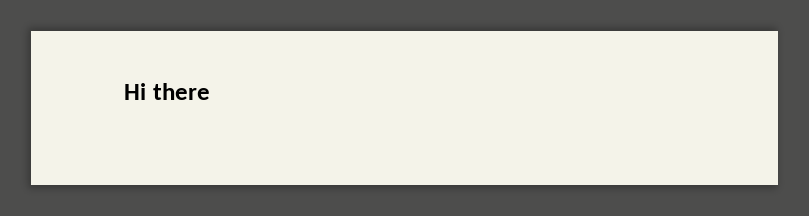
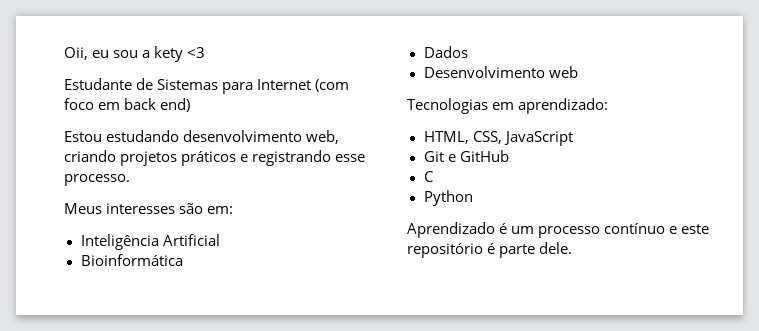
[124,83,210,100] Hi there -> [64,46,206,62] [64,78,350,94] [64,98,191,112] [64,130,340,144] [64,150,366,166] [64,174,130,186] [64,203,234,214] [80,234,220,250] [80,254,183,266] [423,46,468,58] [423,66,578,78] [407,98,609,114] [423,131,573,146] [423,150,509,162] [423,171,434,182] [423,190,473,206] [407,222,710,238] [407,242,573,258] Oii, eu sou a kety <3 // Estudante de Sistemas para Internet (com foco em back end) // Estou estudando desenvolvimento web, criando projetos práticos e registrando esse processo. // Meus interesses são em: // Inteligência Artificial // Bioinformática // Dados // Desenvolvimento web // Tecnologias em aprendizado: // HTML, CSS, JavaScript // Git e GitHub // C // Python // Aprendizado é um processo contínuo e este repositório é parte dele.

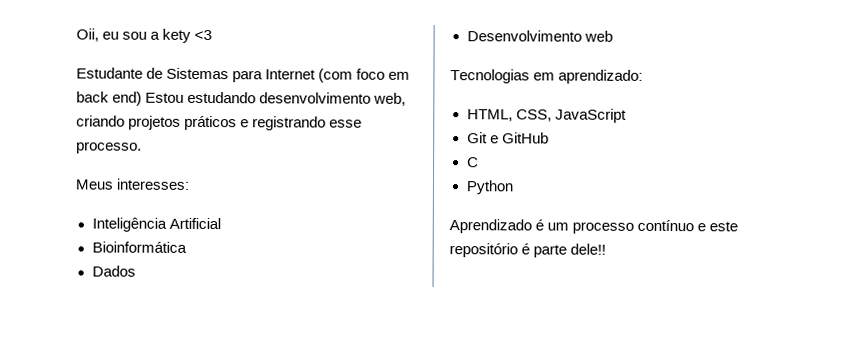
(191, 105) // -> (143, 98) none
[106,203,234,214] interesses são em: -> [116,178,190,190] interesses:
[539,242,573,254] dele. -> [570,243,607,255] dele!!

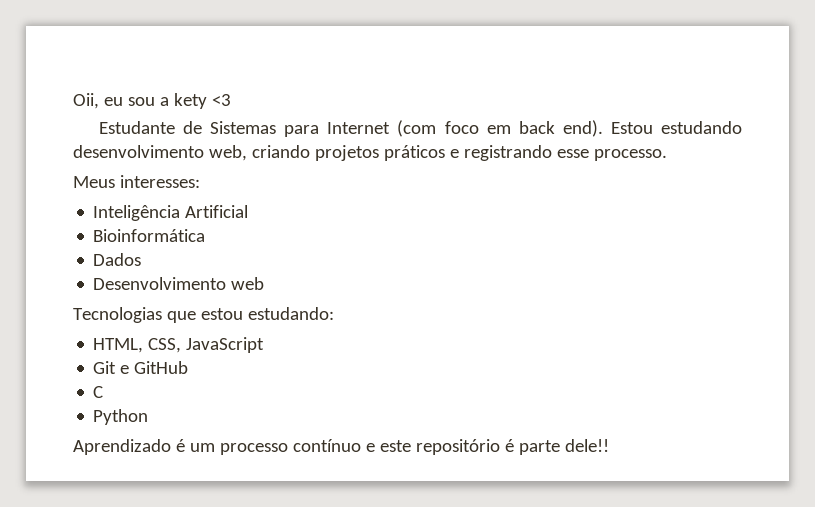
[112,91,143,106] end) -> [562,120,603,137] end).
[533,69,644,84] em aprendizado: -> [166,307,334,323] que estou estudando:

